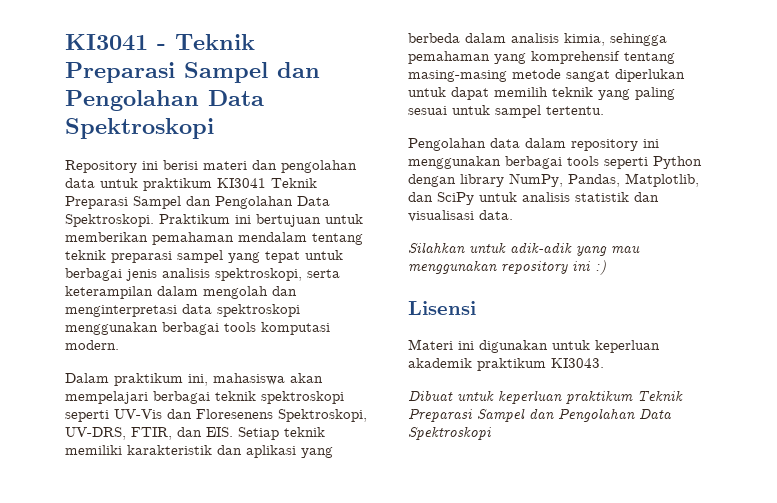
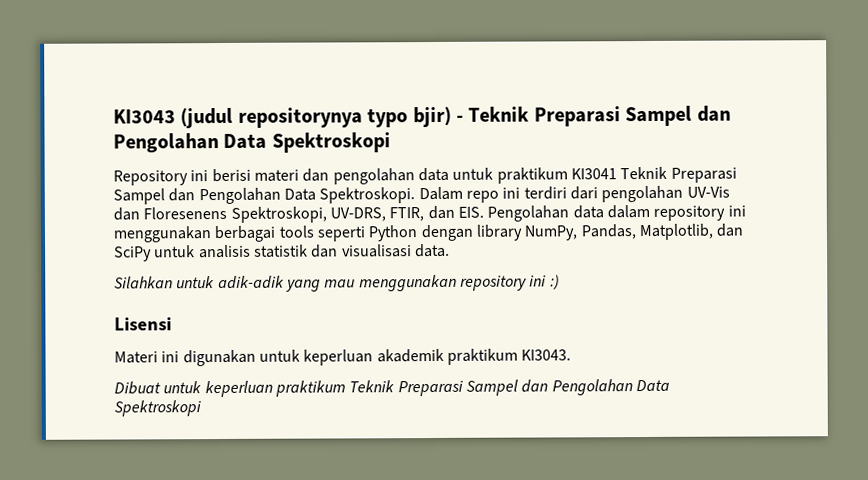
[65,34,148,51] KI3041 -> [113,106,452,129] KI3043 (judul repositorynya typo bjir)
[159,214,363,227] [65,232,363,245] [65,250,343,263] [65,268,340,281] [65,286,297,299] [65,304,300,317] [65,322,330,335] [65,340,119,350] [65,373,323,386] [65,391,344,404] [65,410,109,422] Praktikum ini bertujuan untuk memberikan pemahaman mendalam tentang teknik preparasi sampel yang tepat untuk berbagai jenis analisis spektroskopi, serta keterampilan dalam mengolah dan menginterpretasi data spektroskopi menggunakan berbagai tools komputasi modern. // Dalam praktikum ini, mahasiswa akan mempelajari berbagai teknik spektroskopi seperti -> [418,185,684,203] Dalam repo ini terdiri dari pengolahan
[238,427,325,440] [65,445,333,458] [408,33,667,46] [408,51,675,64] [408,69,685,82] [408,87,675,100] [408,105,604,118] Setiap teknik memiliki karakteristik dan aplikasi yang berbeda dalam analisis kimia, sehingga pemahaman yang komprehensif tentang masing-masing metode sangat diperlukan untuk dapat memilih teknik yang paling sesuai untuk sampel tertentu. // -> (484, 212) none

